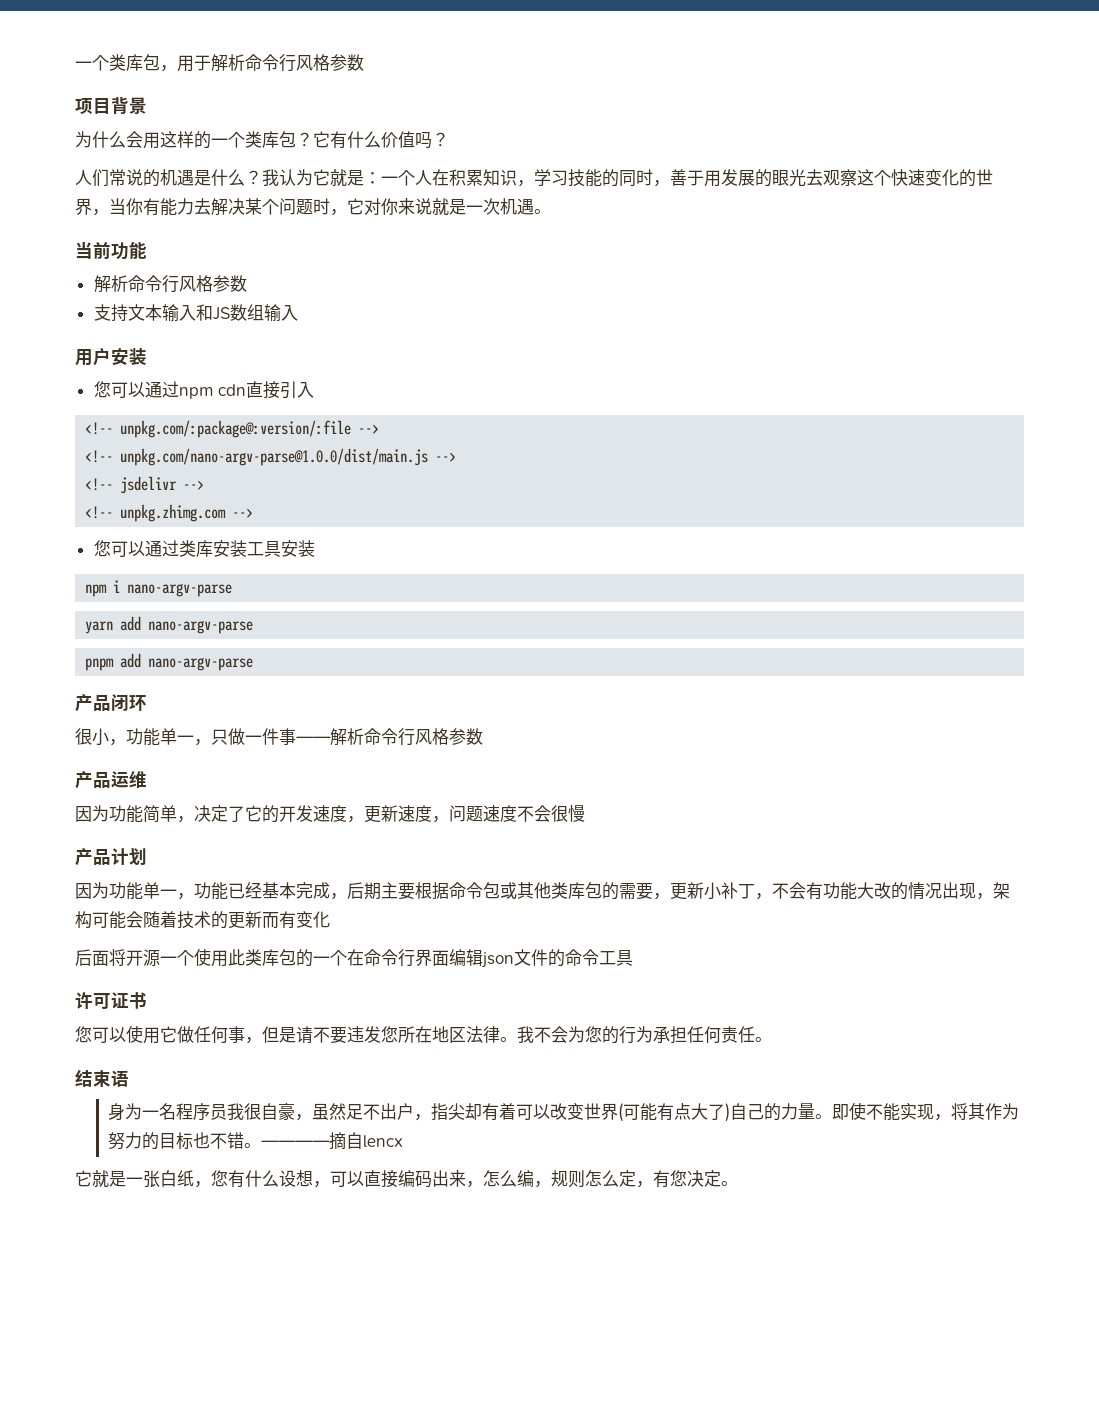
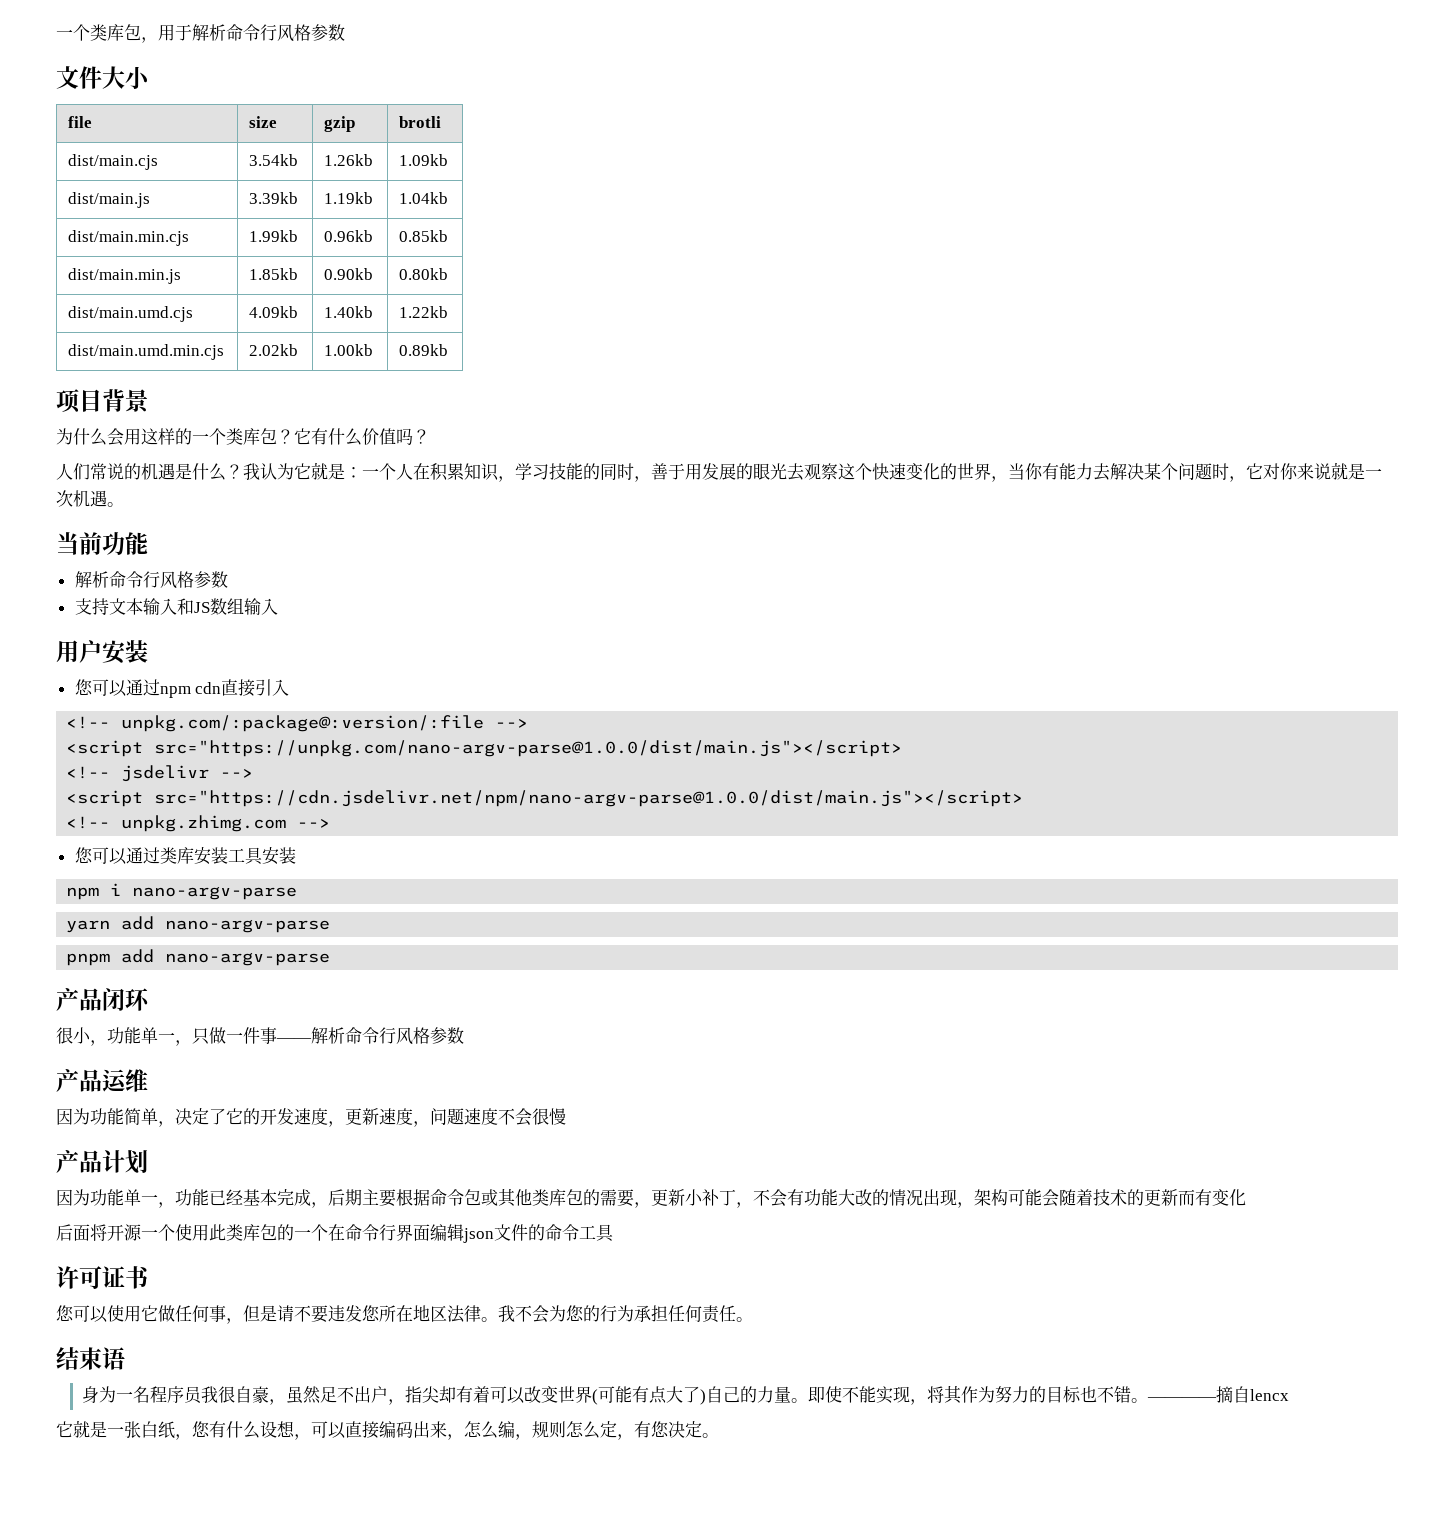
(364, 62) none -> [56,66,150,89] [68,116,93,128] [249,116,278,128] [324,116,356,132] [399,116,442,128] [68,154,159,170] [249,154,299,166] [324,154,374,166] [399,154,449,166] [68,192,151,208] [249,192,299,204] [324,192,374,204] [399,192,449,204] [68,230,190,246] [249,230,299,242] [324,230,374,242] [399,230,449,242] [68,268,182,284] [249,268,299,280] [324,268,374,280] [399,268,449,280] [68,306,194,322] [249,306,299,318] [324,306,374,318] [399,306,449,318] [68,344,225,360] [249,344,299,356] [324,344,374,356] [399,344,449,356] // 文件大小 // file | size | gzip | brotli // dist/main.cjs | 3.54kb | 1.26kb | 1.09kb // dist/main.js | 3.39kb | 1.19kb | 1.04kb // dist/main.min.cjs | 1.99kb | 0.96kb | 0.85kb // dist/main.min.js | 1.85kb | 0.90kb | 0.80kb // dist/main.umd.cjs | 4.09kb | 1.40kb | 1.22kb // dist/main.umd.min.cjs | 2.02kb | 1.00kb | 0.89kb
[85,448,457,466] <!-- unpkg.com/nano-argv-parse@1.0.0/dist/main.js --> -> [66,740,903,757] <script src="https://unpkg.com/nano-argv-parse@1.0.0/dist/main.js"></script>
(205, 485) none -> [66,790,1024,807] // <script src="https://cdn.jsdelivr.net/npm/nano-argv-parse@1.0.0/dist/main.js"></script>

